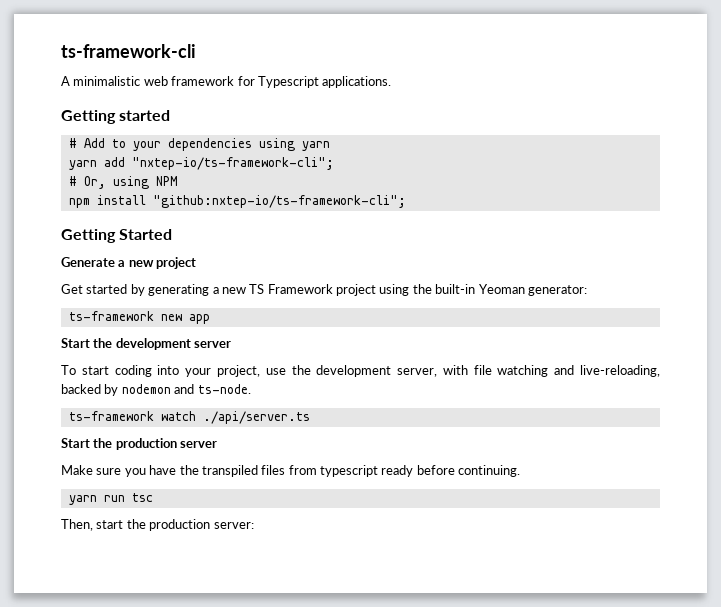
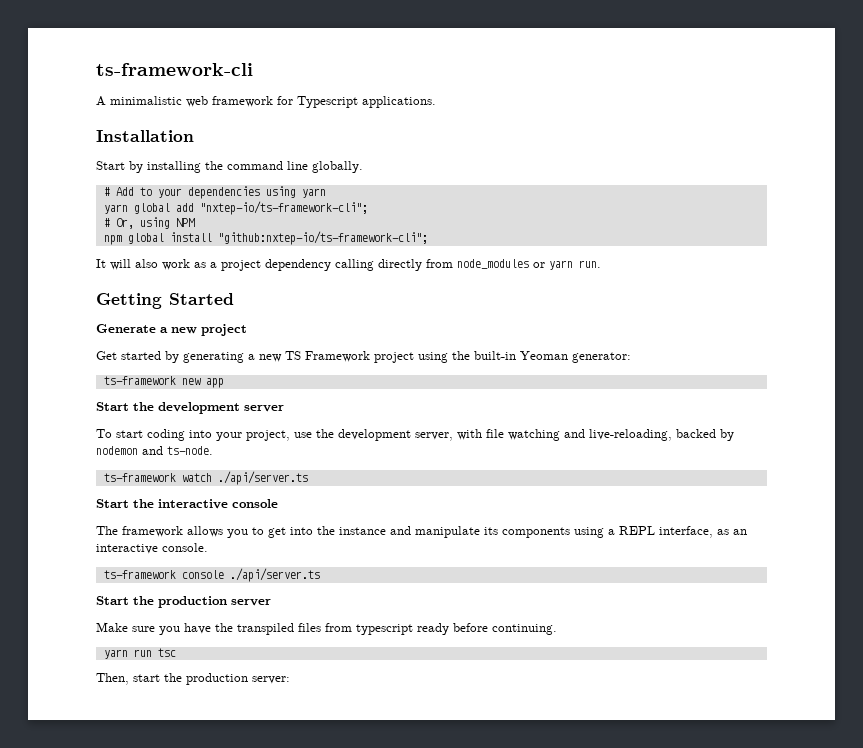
[61,110,171,124] Getting started -> [96,130,194,142] [96,161,363,173] Installation // Start by installing the command line globally.
(97, 165) none -> [133,203,170,214] global
(90, 203) none -> [127,233,164,244] global
(406, 201) none -> [96,259,601,271] // It will also work as a project dependency calling directly from node_modules or yarn run.
(310, 417) none -> [96,499,278,509] [96,526,747,538] [96,543,208,554] [103,568,320,582] // Start the interactive console // The framework allows you to get into the instance and manipulate its components using a REPL interface, as an interactive console. // ts-framework console ./api/server.ts

